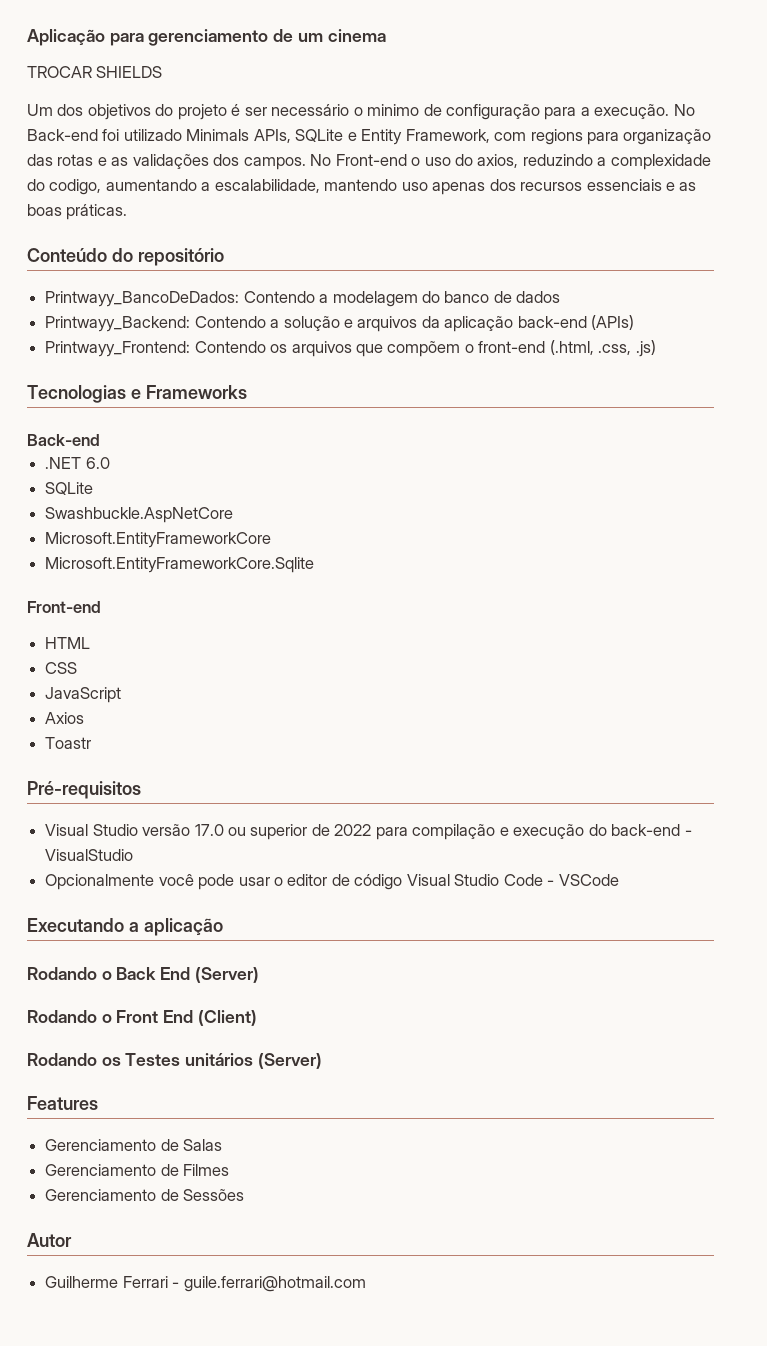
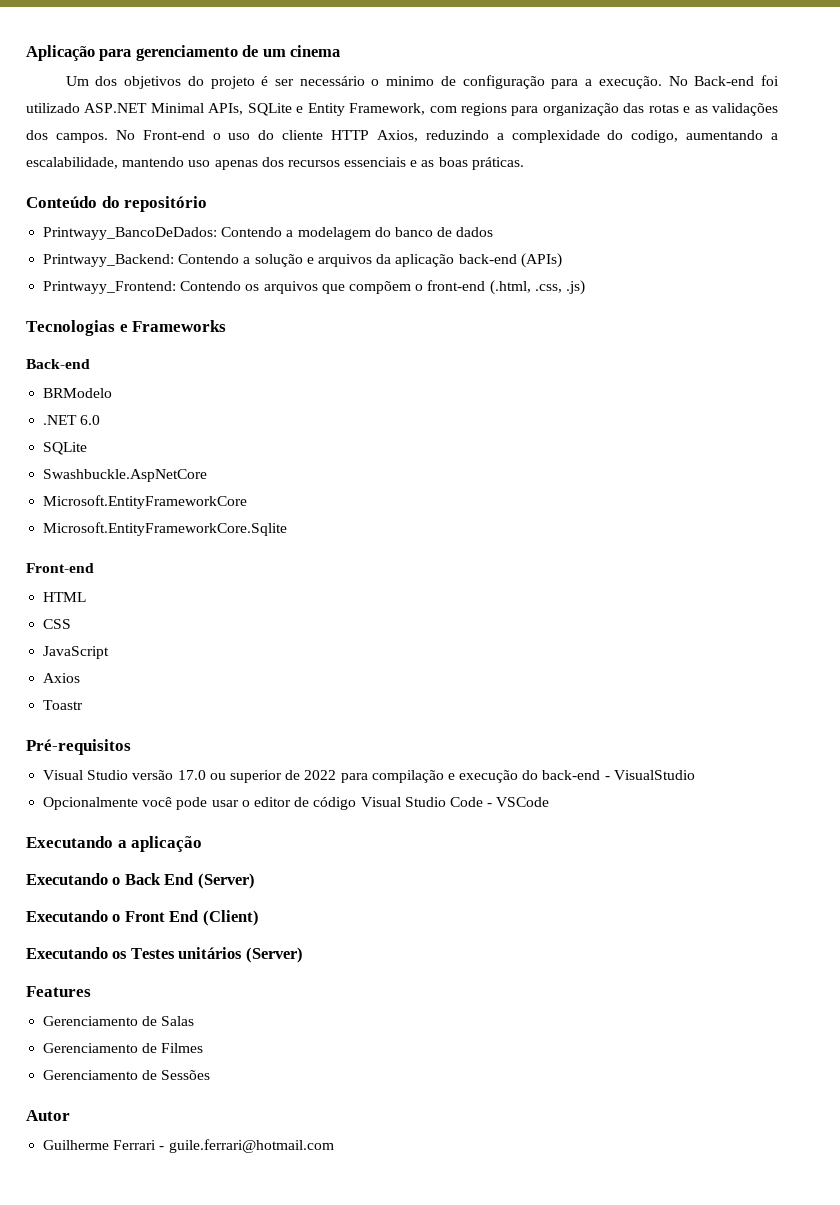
[27,66,163,78] // TROCAR SHIELDS -> (341, 51) none
[186,129,250,141] Minimals -> [84,103,204,113] ASP.NET Minimal
[477,154,519,168] axios, -> [282,130,418,142] cliente HTTP Axios,
(100, 440) none -> [43,388,113,398] // BRModelo
[27,967,97,980] Rodando -> [26,873,108,885] Executando
[27,1010,97,1023] Rodando -> [26,910,108,922] Executando
[27,1053,97,1066] Rodando -> [26,947,108,959] Executando

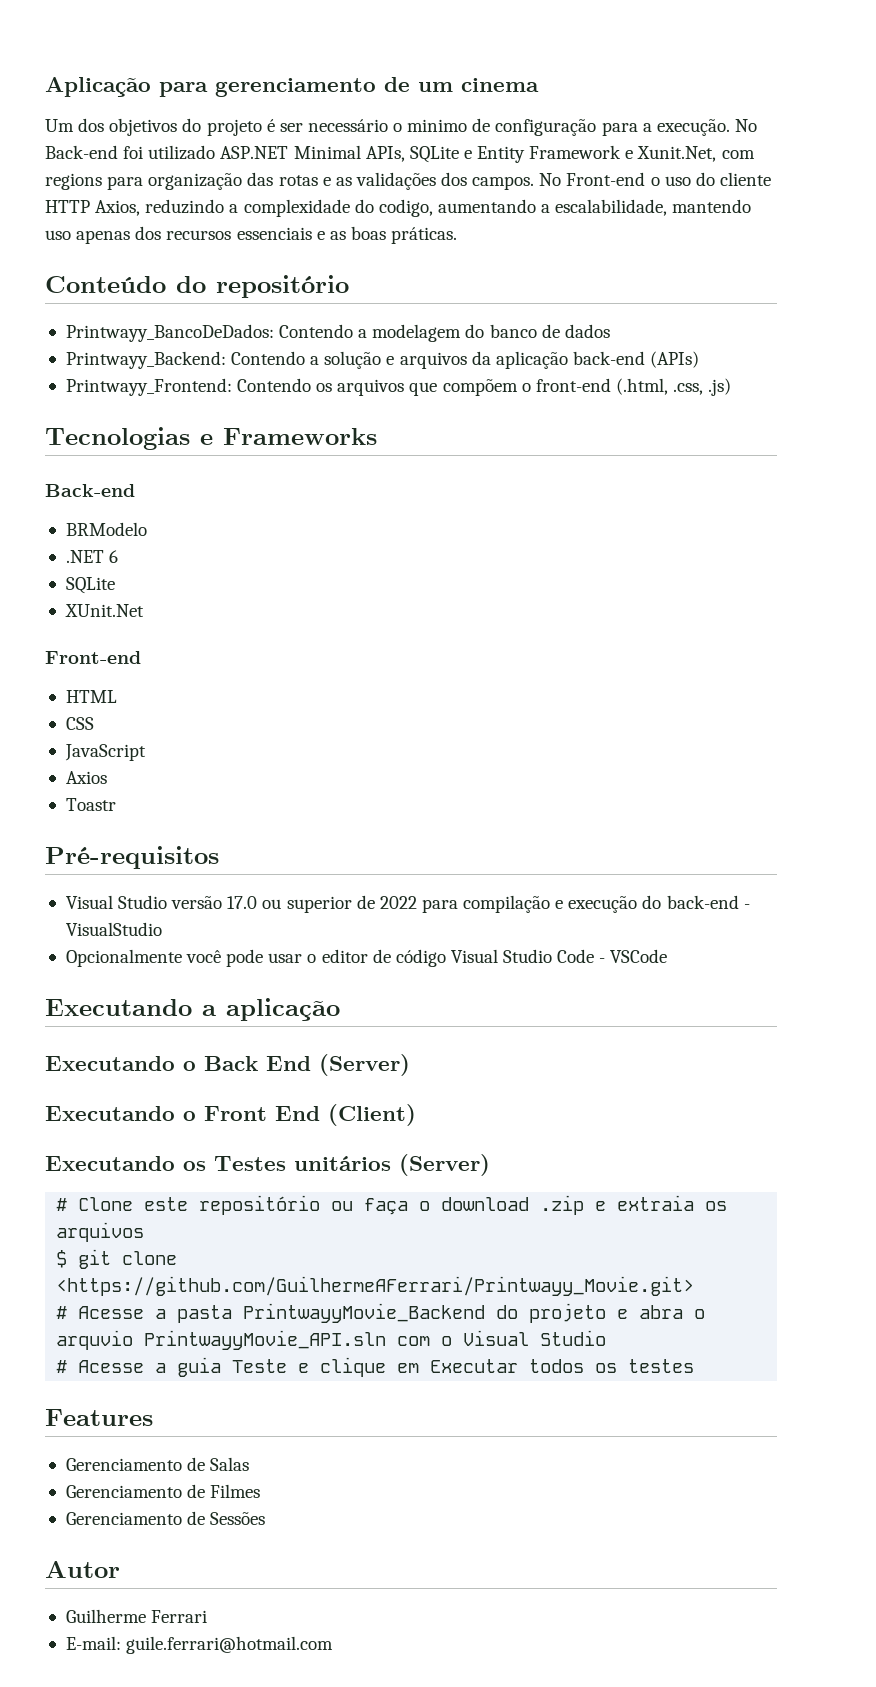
[349,103,426,115] Framework, -> [529,145,717,162] Framework e Xunit.Net,
[80,415,101,425] 6.0 -> [109,550,119,563] 6
[43,469,208,482] [43,495,248,509] [43,522,288,536] Swashbuckle.AspNetCore // Microsoft.EntityFrameworkCore // Microsoft.EntityFrameworkCore.Sqlite -> [64,604,144,617] XUnit.Net
(303, 955) none -> [56,1195,728,1215] [56,1222,145,1242] [56,1249,178,1269] [56,1276,695,1296] [56,1303,706,1323] [56,1330,607,1350] [56,1357,695,1377] // # Clone este repositório ou faça o download .zip e extraia os arquivos // $ git clone <https://github.com/GuilhermeAFerrari/Printwayy_Movie.git> // # Acesse a pasta PrintwayyMovie_Backend do projeto e abra o arquvio PrintwayyMovie_API.sln com o Visual Studio // # Acesse a guia Teste e clique em Executar todos os testes
[159,1146,165,1150] - -> [65,1636,121,1650] // E-mail:

